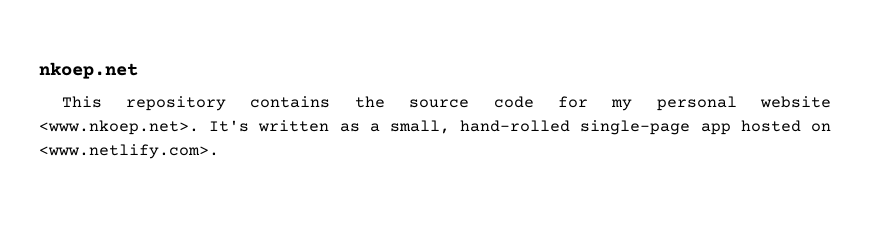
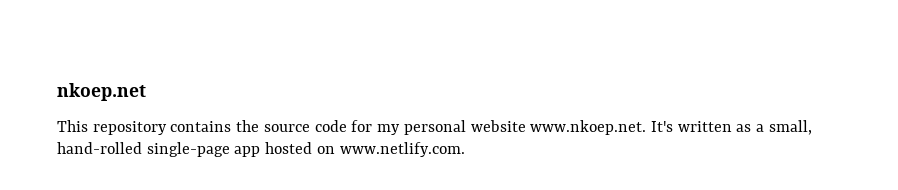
[39,120,199,135] <www.nkoep.net>. -> [530,120,647,135] www.nkoep.net.
[39,144,219,159] <www.netlify.com>. -> [339,142,465,157] www.netlify.com.

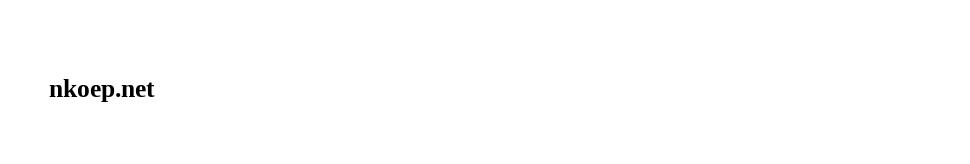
[57,120,812,135] [57,142,465,157] // This repository contains the source code for my personal website www.nkoep.net. It's written as a small, hand-rolled single-page app hosted on www.netlify.com. -> (155, 90) none

